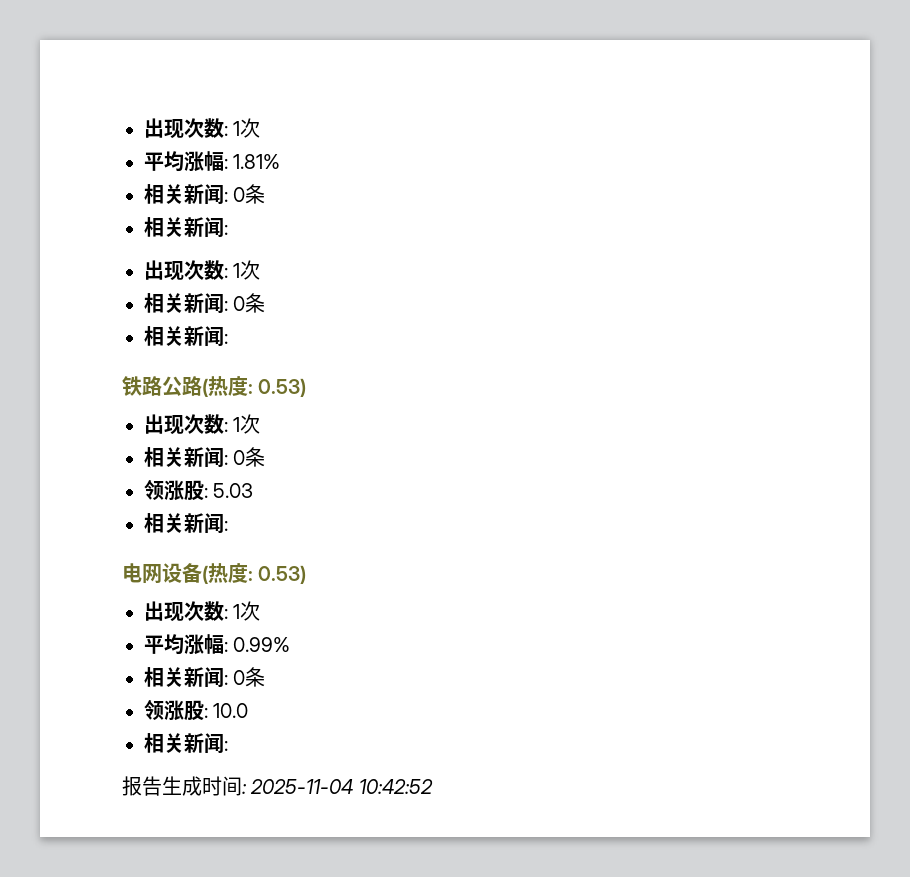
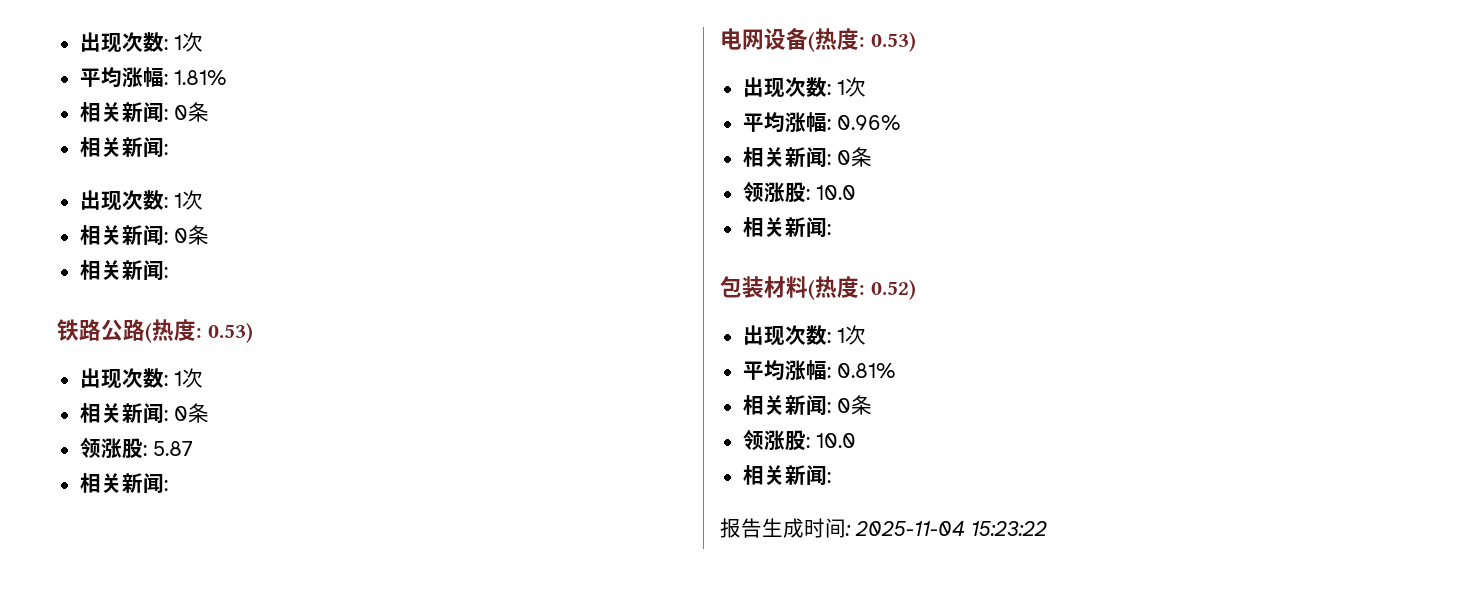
[213,483,254,498] 5.03 -> [152,441,193,456] 5.87
[233,637,291,652] 0.99% -> [836,115,900,130] [742,147,872,168] [742,182,856,203] [742,217,831,238] [720,276,916,300] [742,325,866,346] [742,360,895,381] 0.96% // 相关新闻: 0条 // 领涨股: 10.0 // 相关新闻: // 包装材料(热度: 0.52) // 出现次数: 1次 // 平均涨幅: 0.81%
[358,779,433,794] 10:42:52 -> [971,521,1047,536] 15:23:22

